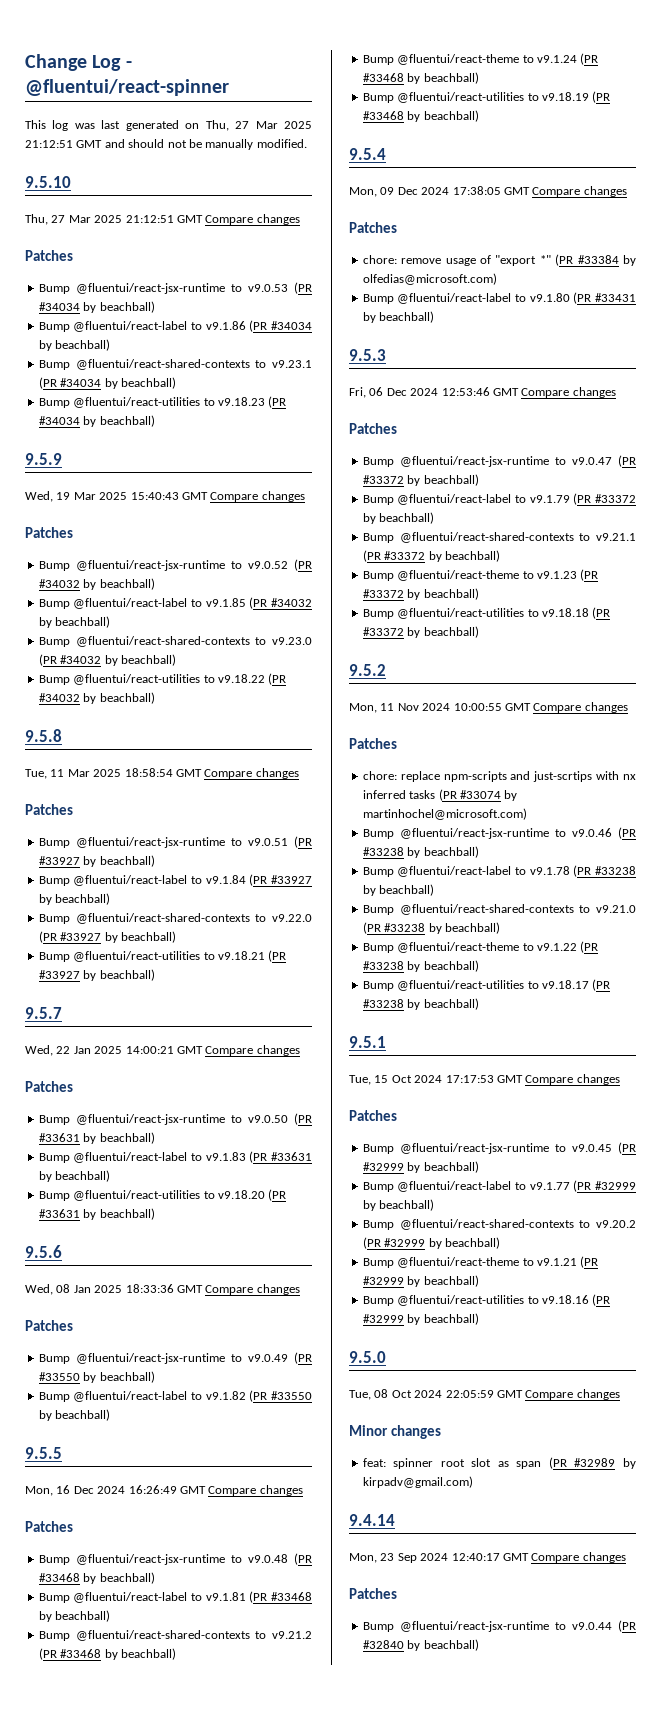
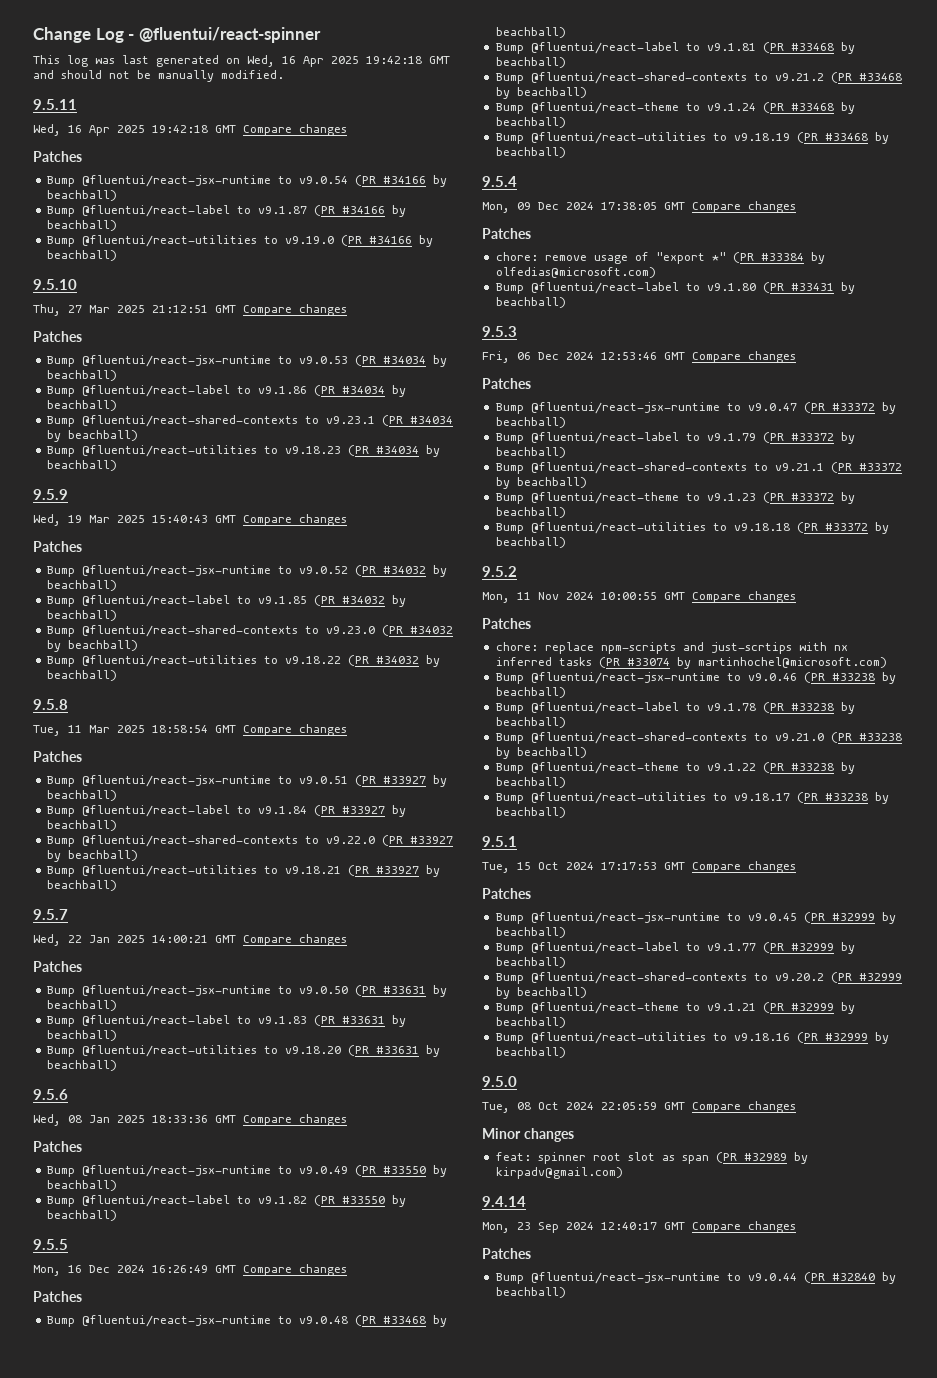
[205,120,313,131] [25,140,73,148] Thu, 27 Mar 2025 21:12:51 -> [247,55,422,67] Wed, 16 Apr 2025 19:42:18
(307, 143) none -> [33,99,77,110] [33,124,347,136] [33,151,82,162] [46,175,447,187] [46,190,117,201] [46,205,406,217] [46,220,117,231] [46,235,433,247] [46,250,117,261] // 9.5.11 // Wed, 16 Apr 2025 19:42:18 GMT Compare changes // Patches // Bump @fluentui/react-jsx-runtime to v9.0.54 (PR #34166 by beachball) // Bump @fluentui/react-label to v9.1.87 (PR #34166 by beachball) // Bump @fluentui/react-utilities to v9.19.0 (PR #34166 by beachball)

